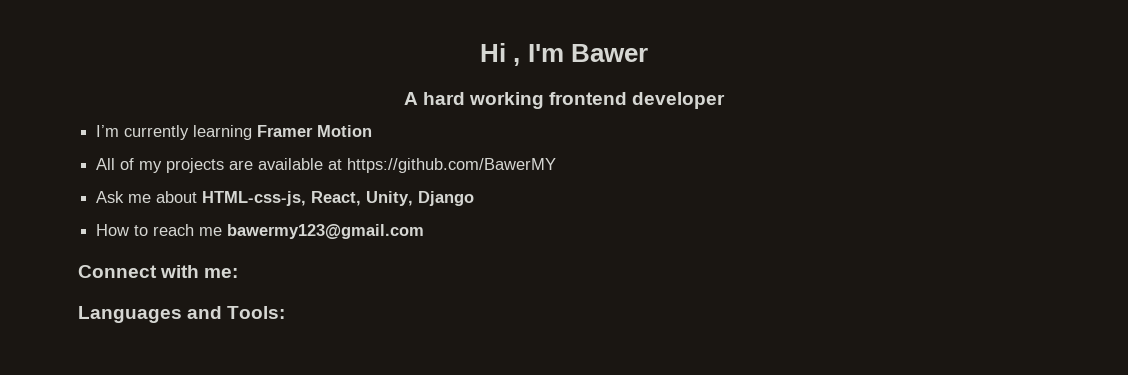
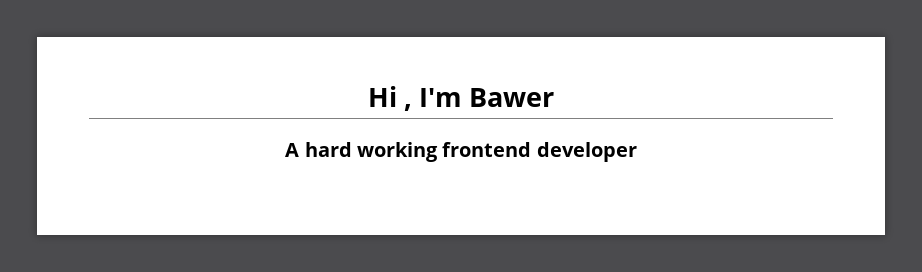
[96,125,373,140] [96,158,557,173] [96,191,475,206] [96,224,425,239] [78,265,239,278] [78,306,286,323] // I’m currently learning Framer Motion // All of my projects are available at https://github.com/BawerMY // Ask me about HTML-css-js, React, Unity, Django // How to reach me bawermy123@gmail.com // Connect with me: // Languages and Tools: -> (637, 152) none

